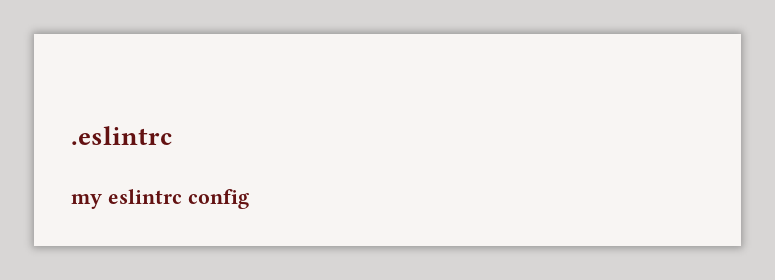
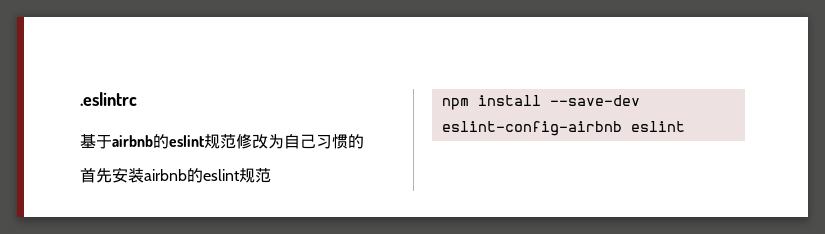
[71,189,249,209] my eslintrc config -> [80,133,364,149] [80,167,271,183] [441,95,640,110] [441,121,685,136] 基于airbnb的eslint规范修改为自己习惯的 // 首先安装airbnb的eslint规范 // npm install --save-dev eslint-config-airbnb eslint

